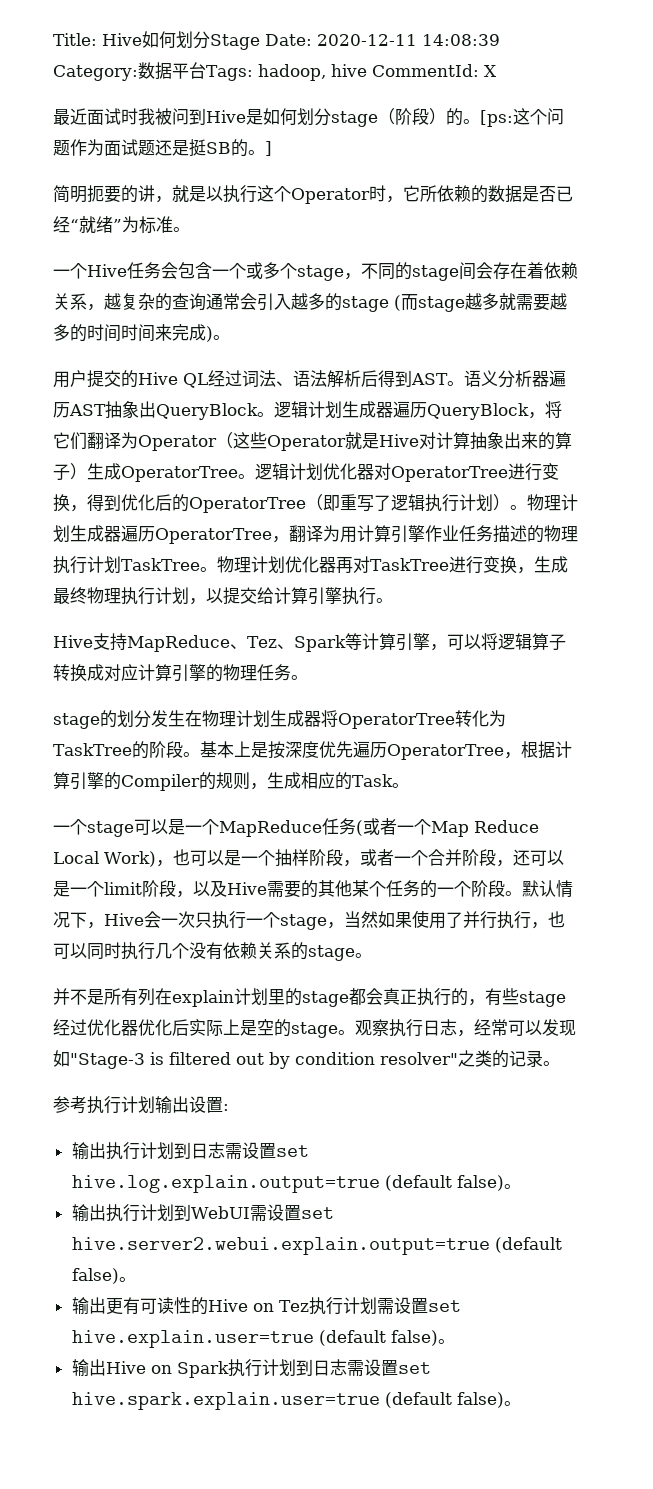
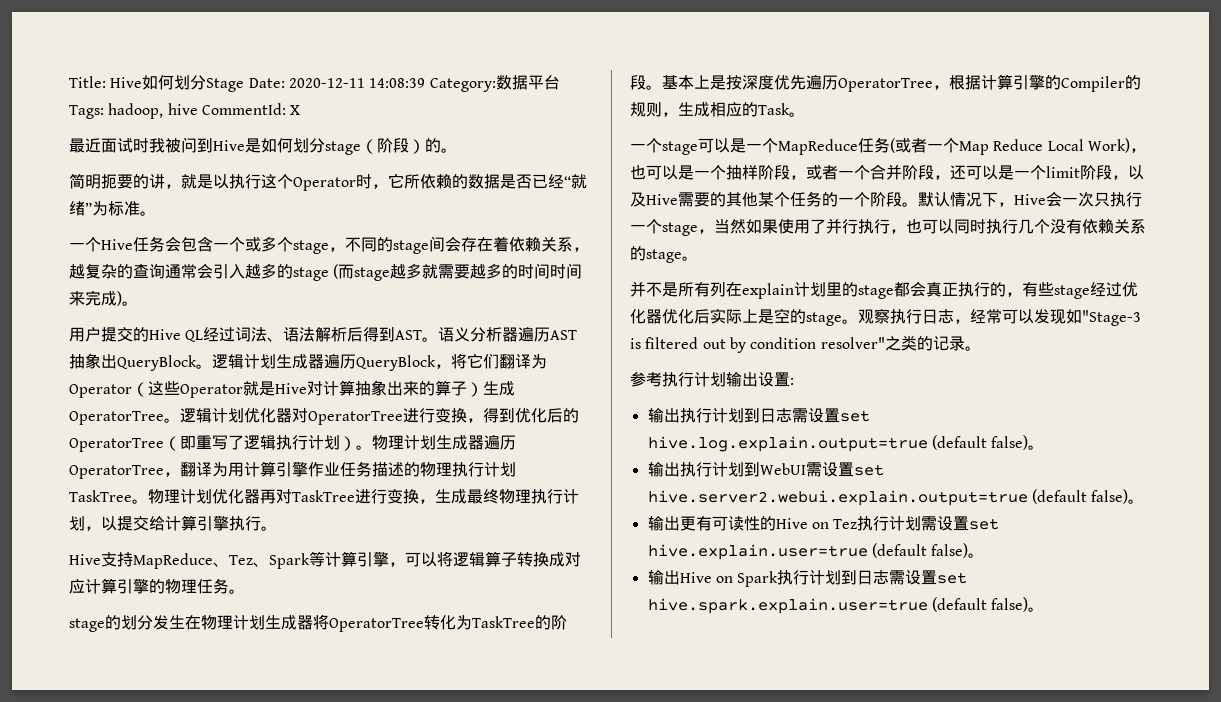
[480,108,564,127] [53,139,272,157] [ps:这个问题作为面试题还是挺SB的。] -> (457, 150) none

